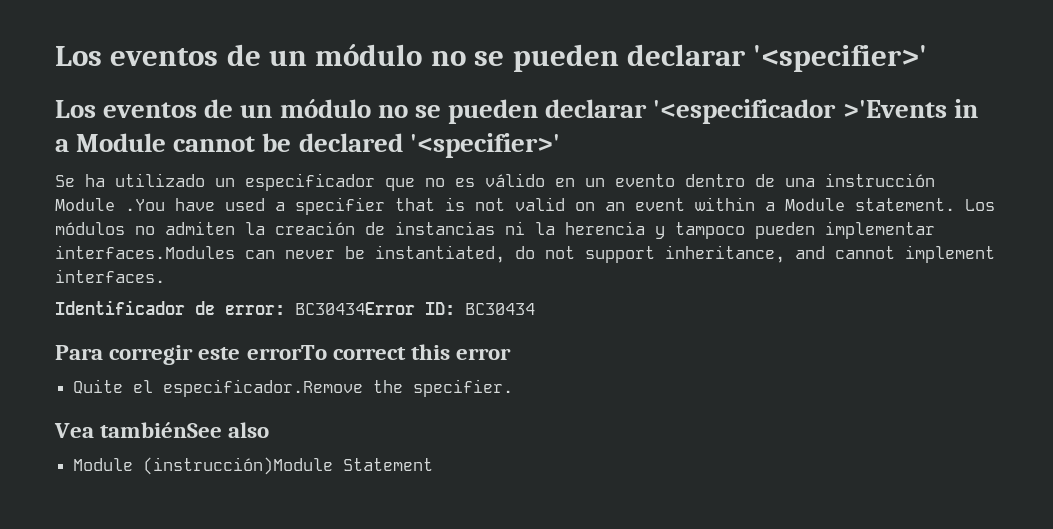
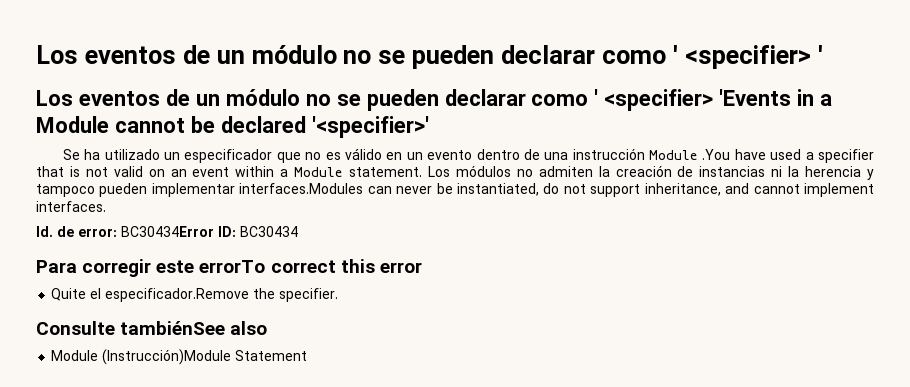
[55,44,928,72] [55,99,947,124] Los eventos de un módulo no se pueden declarar '<specifier>' // Los eventos de un módulo no se pueden declarar '<especificador >'Events -> [36,45,823,69] [36,89,792,111] Los eventos de un módulo no se pueden declarar como ' <specifier> ' // Los eventos de un módulo no se pueden declarar como ' <specifier> 'Events
[55,300,185,315] Identificador -> [36,226,53,237] Id.
[54,423,94,438] Vea -> [36,321,115,335] Consulte
[143,457,334,475] (instrucción)Module -> [102,349,232,365] (Instrucción)Module

